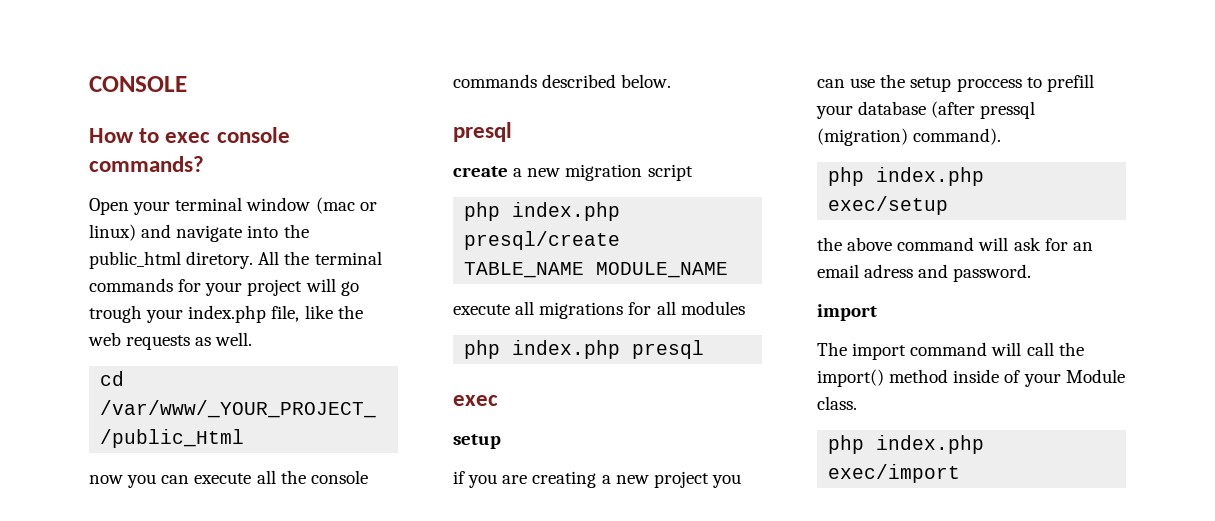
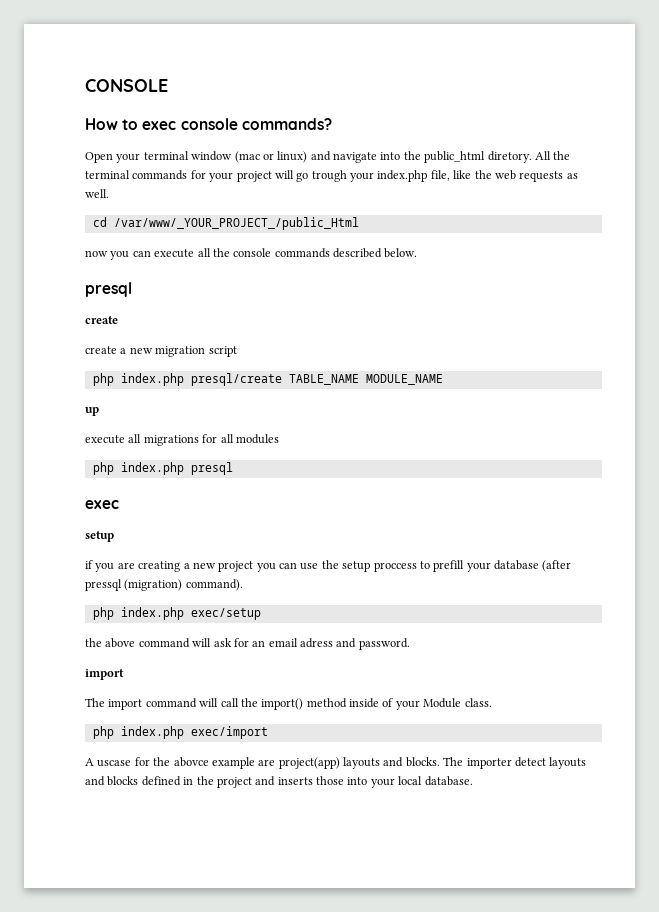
(508, 171) none -> [85,346,117,354] // create
(729, 270) none -> [85,407,99,416] // up
(961, 473) none -> [85,757,587,769] [85,776,473,788] // A uscase for the abovce example are project(app) layouts and blocks. The importer detect layouts and blocks defined in the project and inserts those into your local database.

